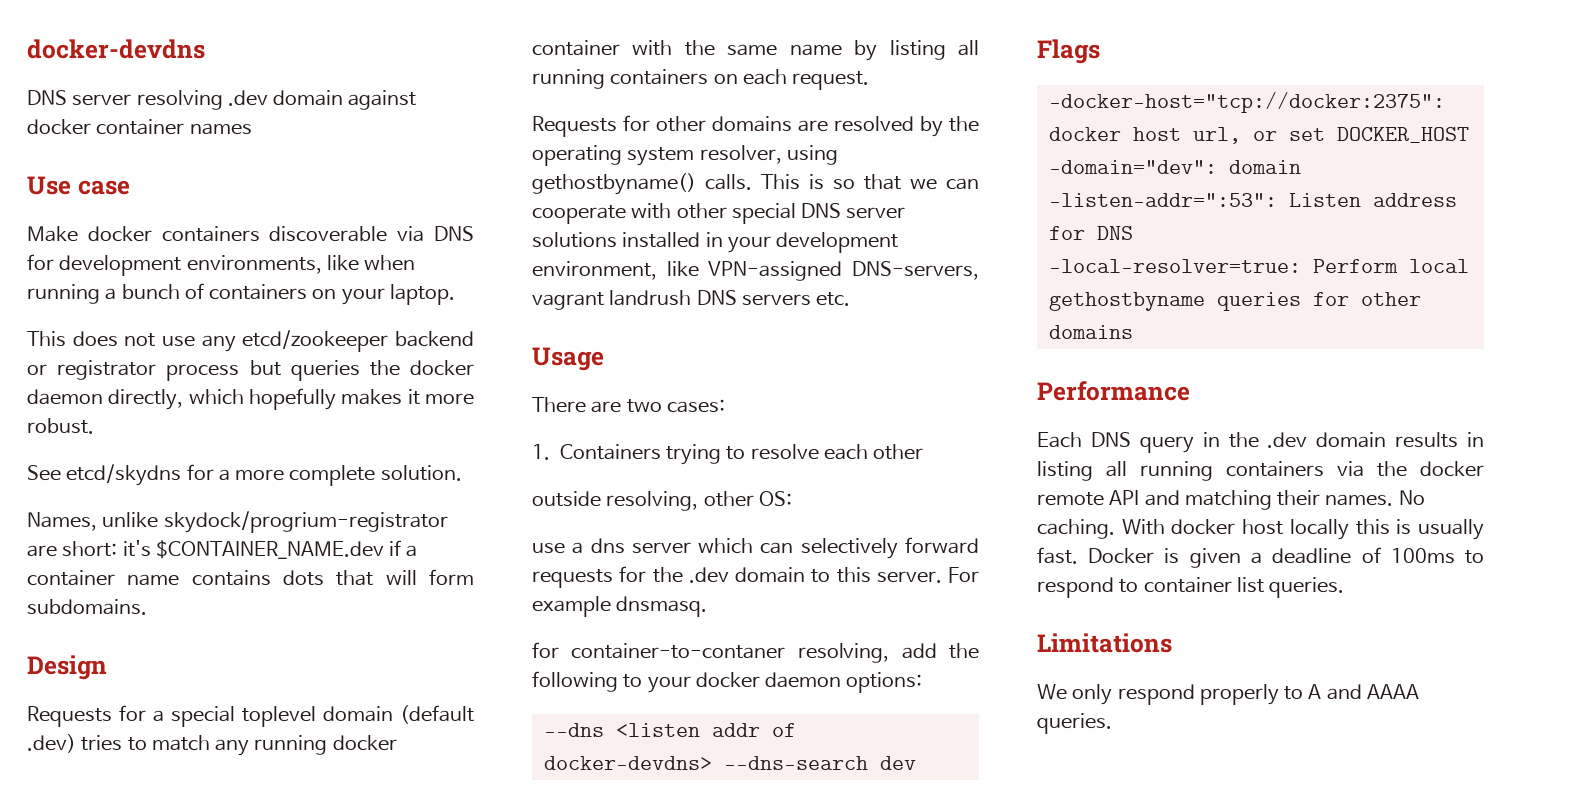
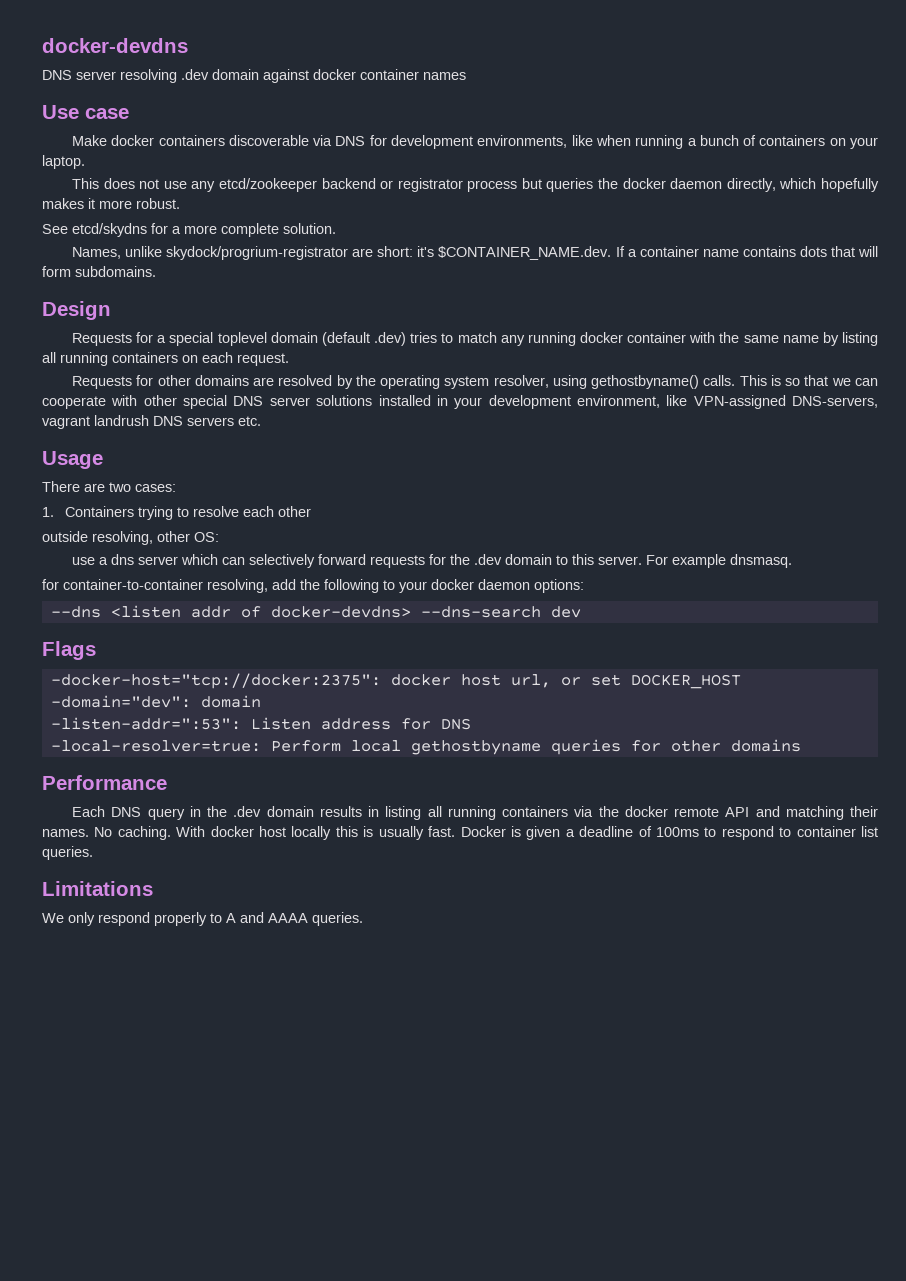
[155,540,402,559] $CONTAINER_NAME.dev if -> [438,246,625,260] $CONTAINER_NAME.dev. If
[571,643,786,659] container-to-contaner -> [63,579,203,590] container-to-container

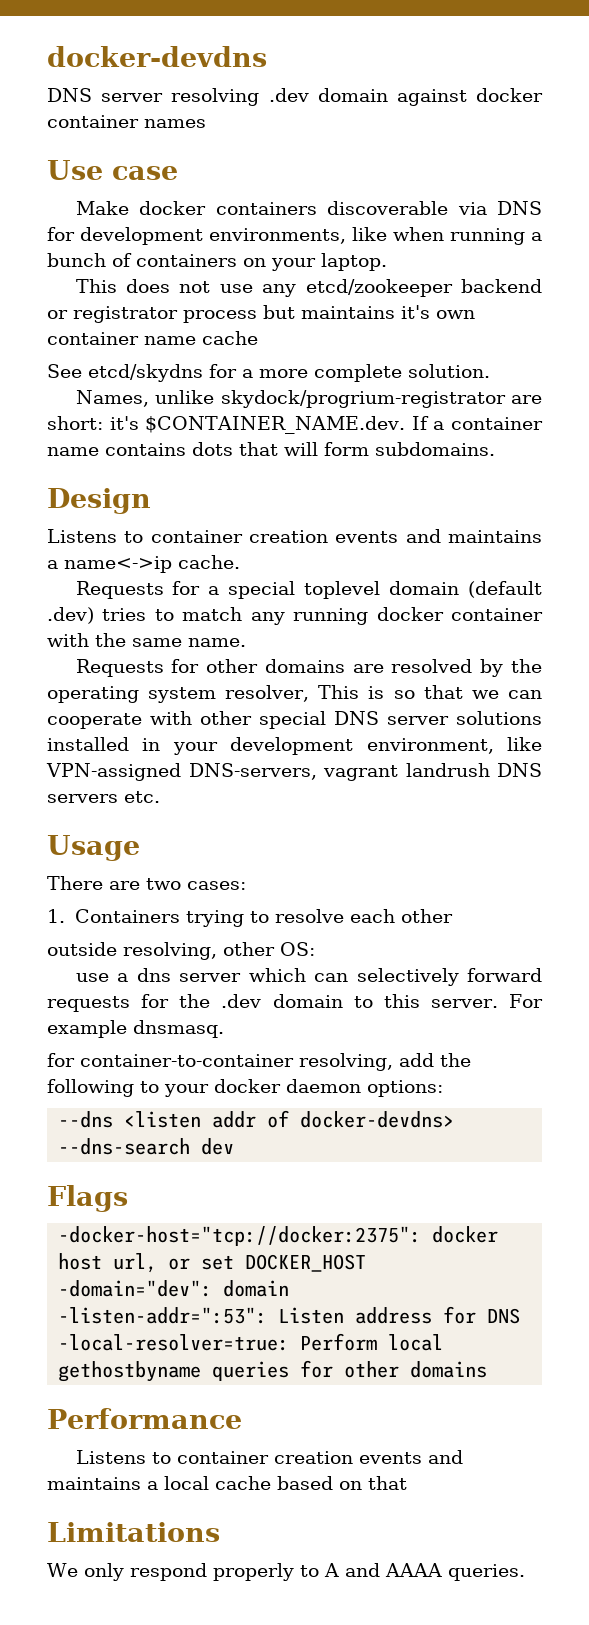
[546,178,879,192] [42,198,180,209] queries the docker daemon directly, which hopefully makes it more robust. -> [301,305,475,319] [47,331,258,345] maintains it's own container name cache
(111, 310) none -> [47,529,542,543] [47,555,240,573] // Listens to container creation events and maintains a name<->ip cache.
[782,332,878,346] [42,352,289,366] name by listing all running containers on each request. -> [188,638,246,647] name.
[552,375,736,389] using gethostbyname() calls. -> (310, 693) none
[71,806,878,820] [42,826,878,840] [42,846,93,860] Each DNS query in the .dev domain results in listing all running containers via the docker remote API and matching their names. No caching. With docker host locally this is usually fast. Docker is given a deadline of 100ms to respond to container list queries. -> [75,1450,463,1464] [47,1476,407,1490] Listens to container creation events and maintains a local cache based on that

